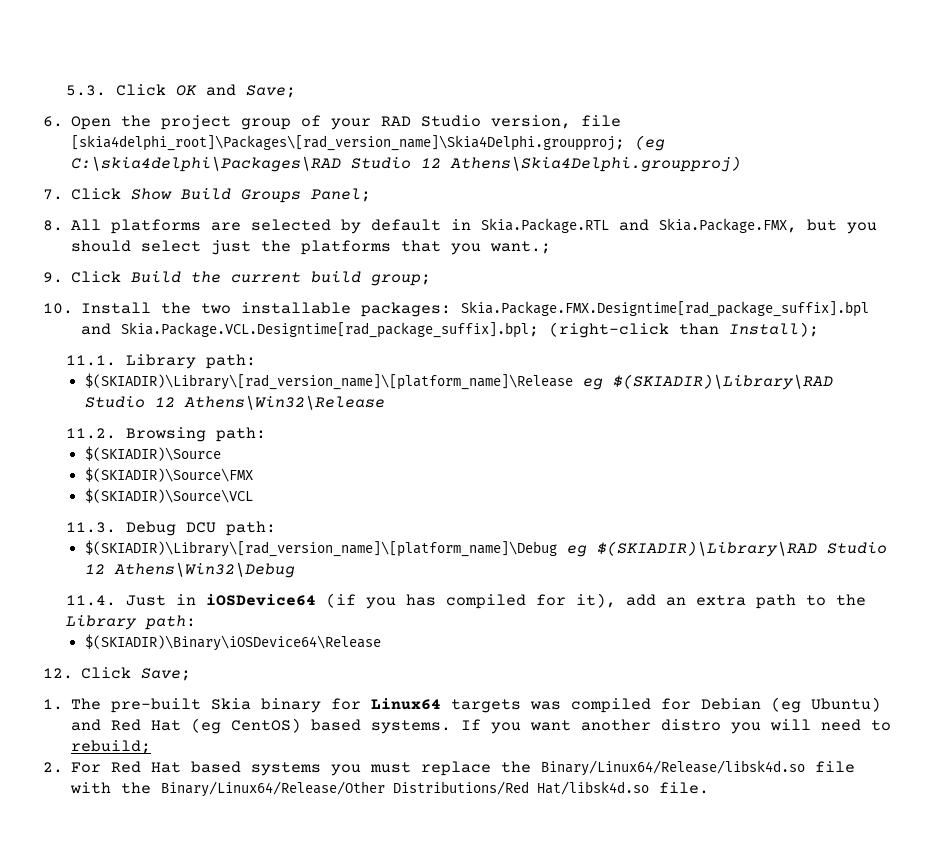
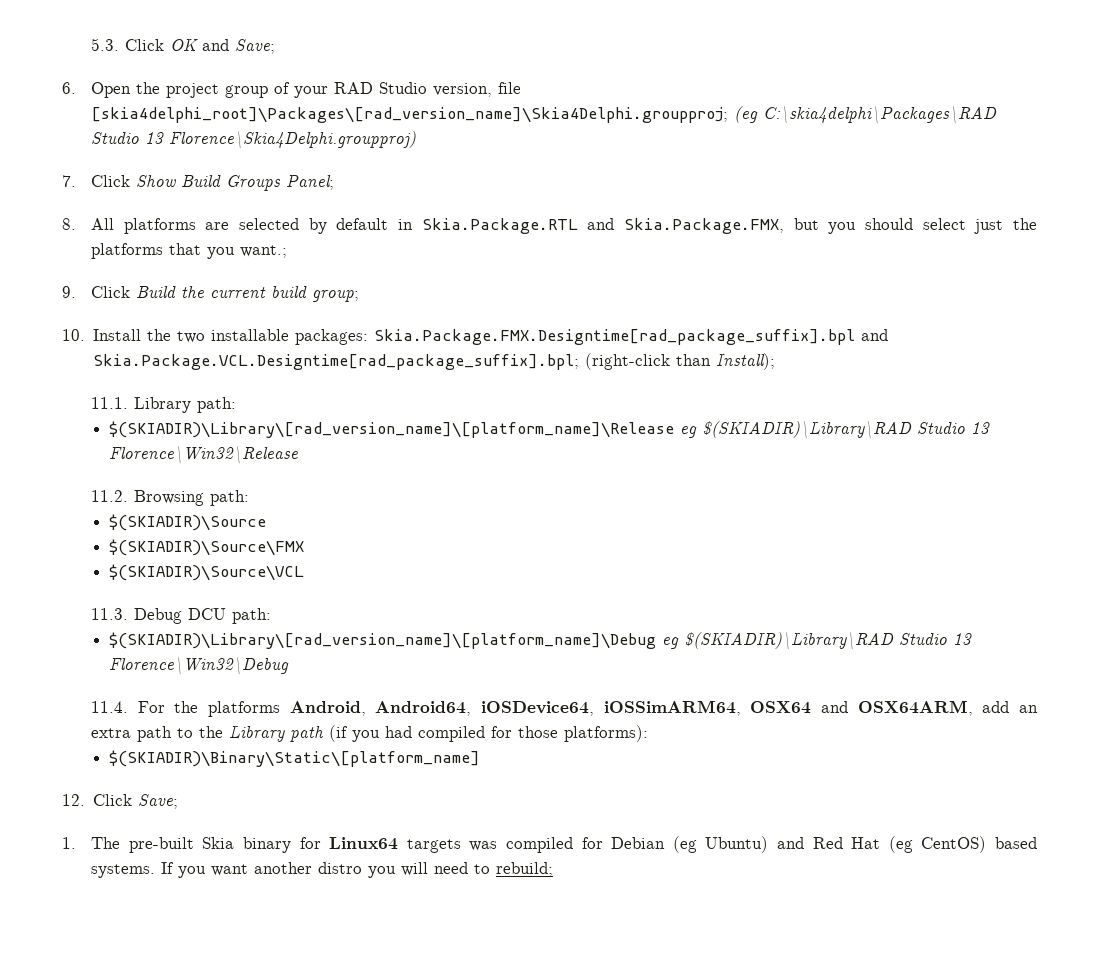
[421,156,742,172] 12 Athens\Skia4Delphi.groupproj) -> [145,131,417,149] 13 Florence\Skia4Delphi.groupproj)
[154,395,385,410] 12 Athens\Win32\Release -> [971,422,991,434] [109,446,299,464] 13 Florence\Win32\Release
[84,562,295,578] 12 Athens\Win32\Debug -> [953,633,973,645] [109,657,290,675] 13 Florence\Win32\Debug
[126,593,617,609] Just in iOSDevice64 (if you has compiled for it), -> [137,700,973,717] For the platforms Android, Android64, iOSDevice64, iOSSimARM64, OSX64 and OSX64ARM,
[145,615,197,630] [84,634,381,651] path: // $(SKIADIR)\Binary\iOSDevice64\Release -> [290,725,649,742] [109,750,481,767] path (if you had compiled for those platforms): // $(SKIADIR)\Binary\Static\[platform_name]
[43,760,856,776] [70,781,710,797] // 2. For Red Hat based systems you must replace the Binary/Linux64/Release/libsk4d.so file with the Binary/Linux64/Release/Other Distributions/Red Hat/libsk4d.so file. -> (554, 869) none

